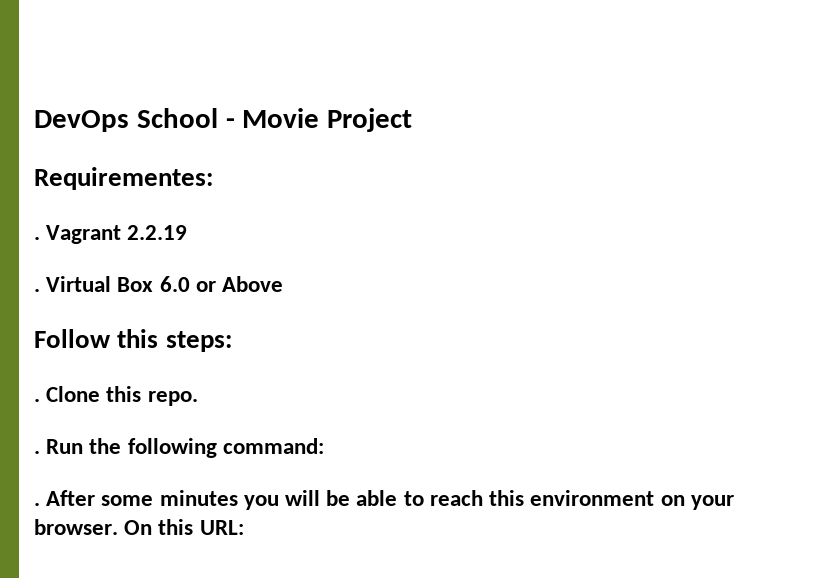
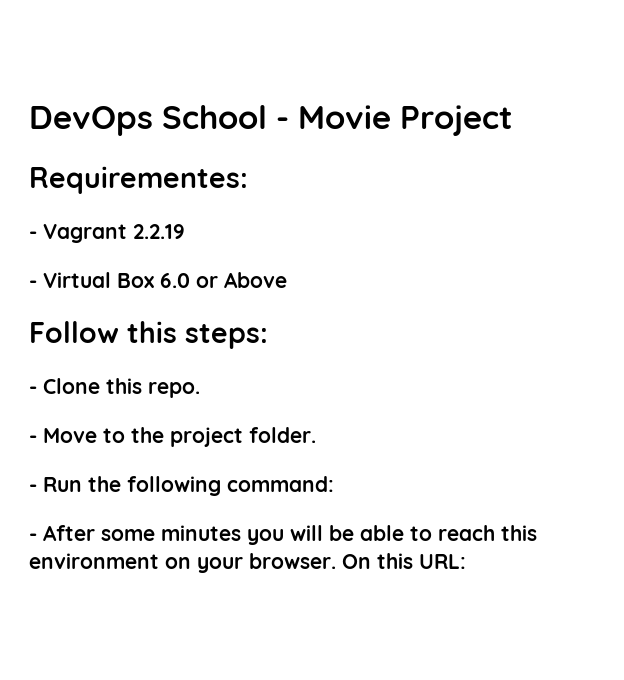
[34,237,40,240] . -> [29,231,37,239] -
[34,289,40,292] . -> [29,280,37,288] -
[34,399,40,402] . -> [29,386,37,394] -
[34,451,40,454] . -> [29,427,316,447] [29,484,37,492] - Move to the project folder. // -
[34,503,40,506] . -> [29,533,37,541] -

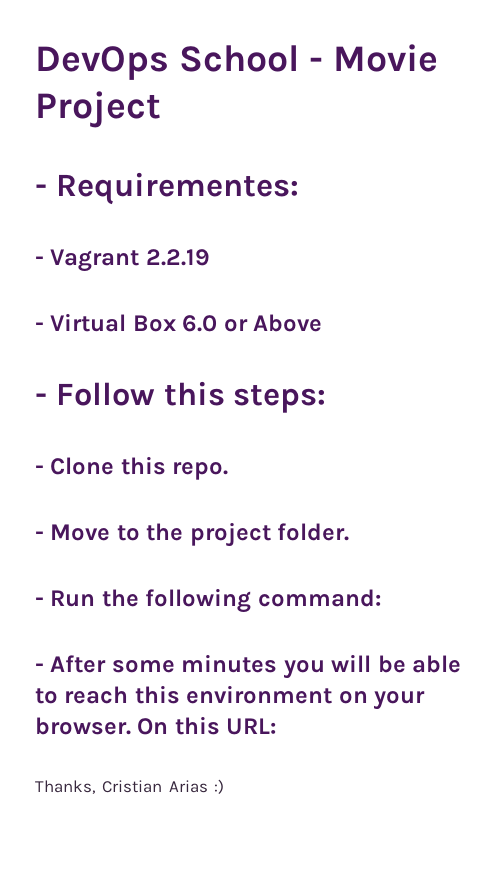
(513, 120) none -> [35,184,47,196] -
(287, 280) none -> [35,393,47,405] -
(466, 561) none -> [35,779,225,794] // Thanks, Cristian Arias :)

